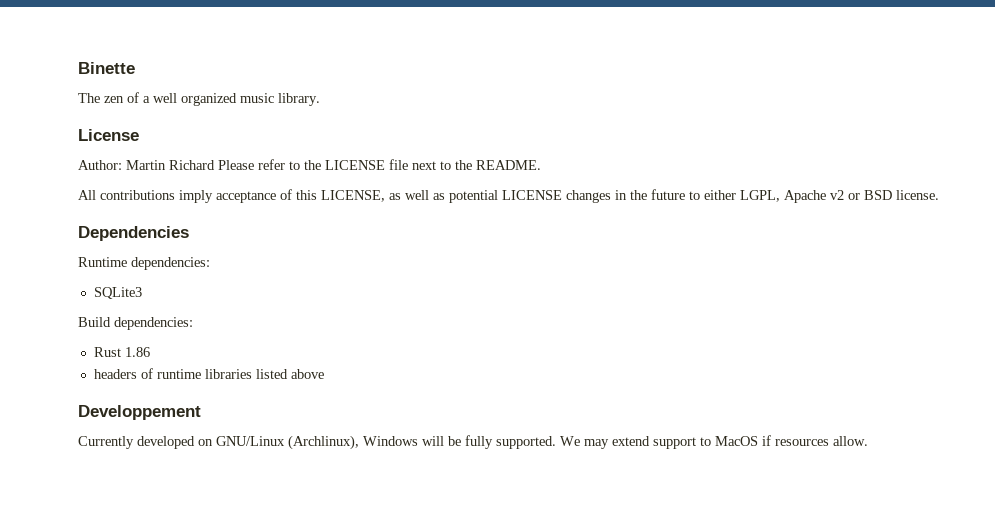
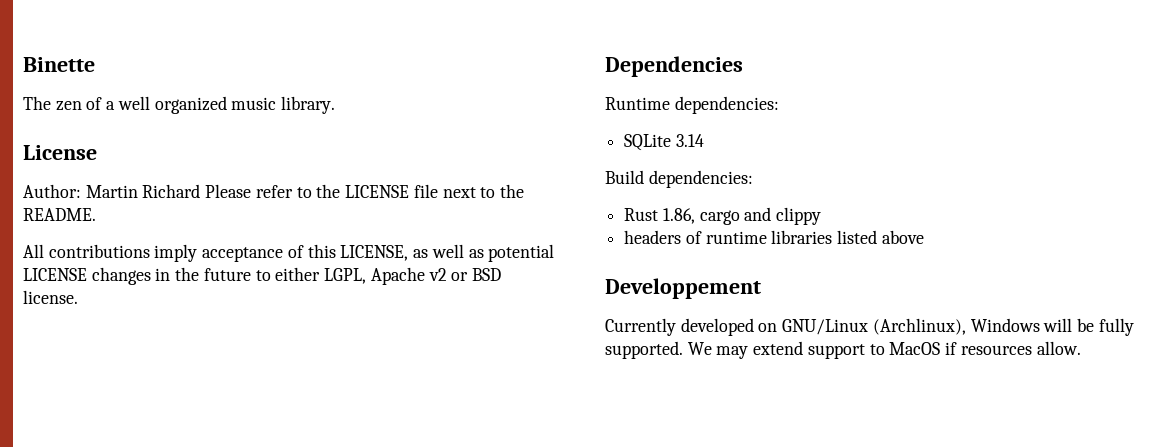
[93,287,142,299] SQLite3 -> [624,134,704,151] SQLite 3.14
[124,347,150,357] 1.86 -> [662,207,822,225] 1.86, cargo and clippy

